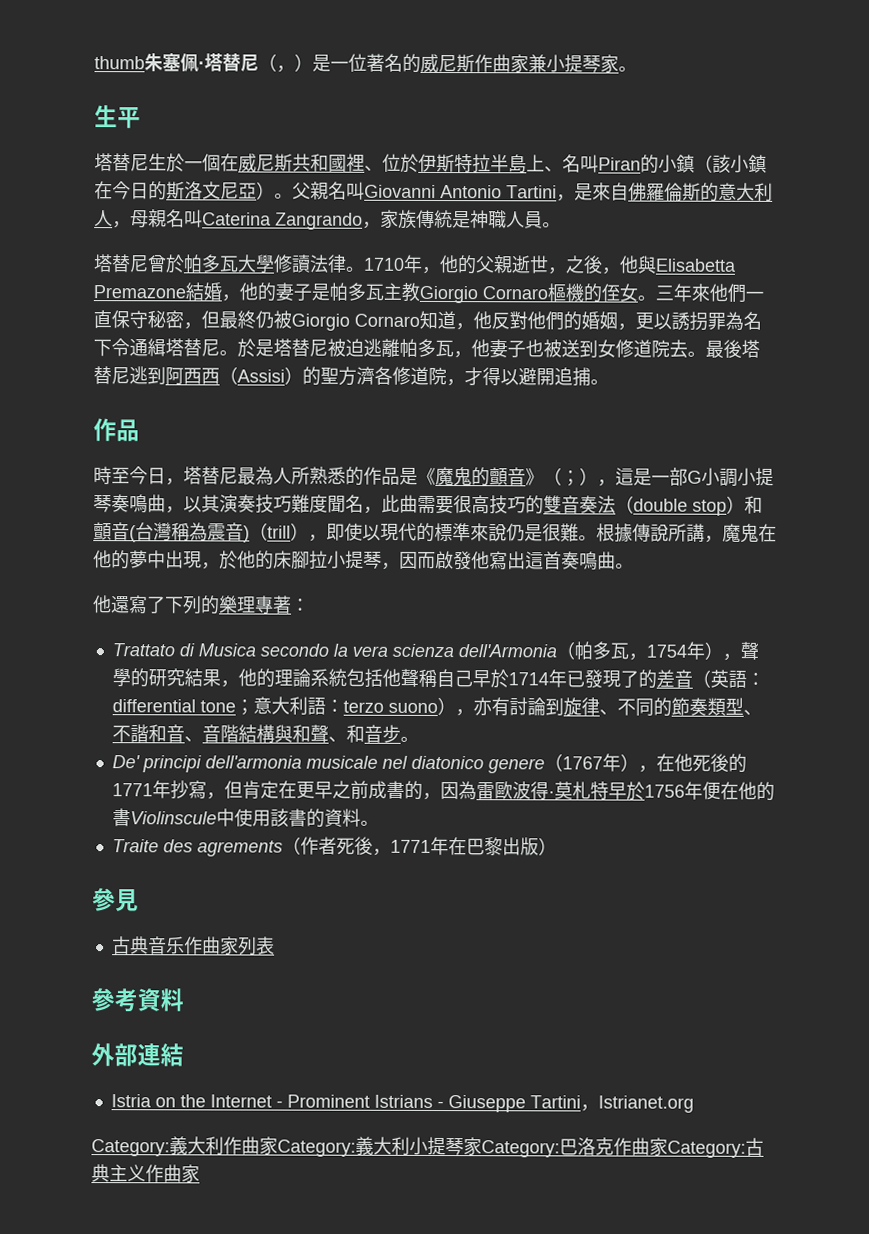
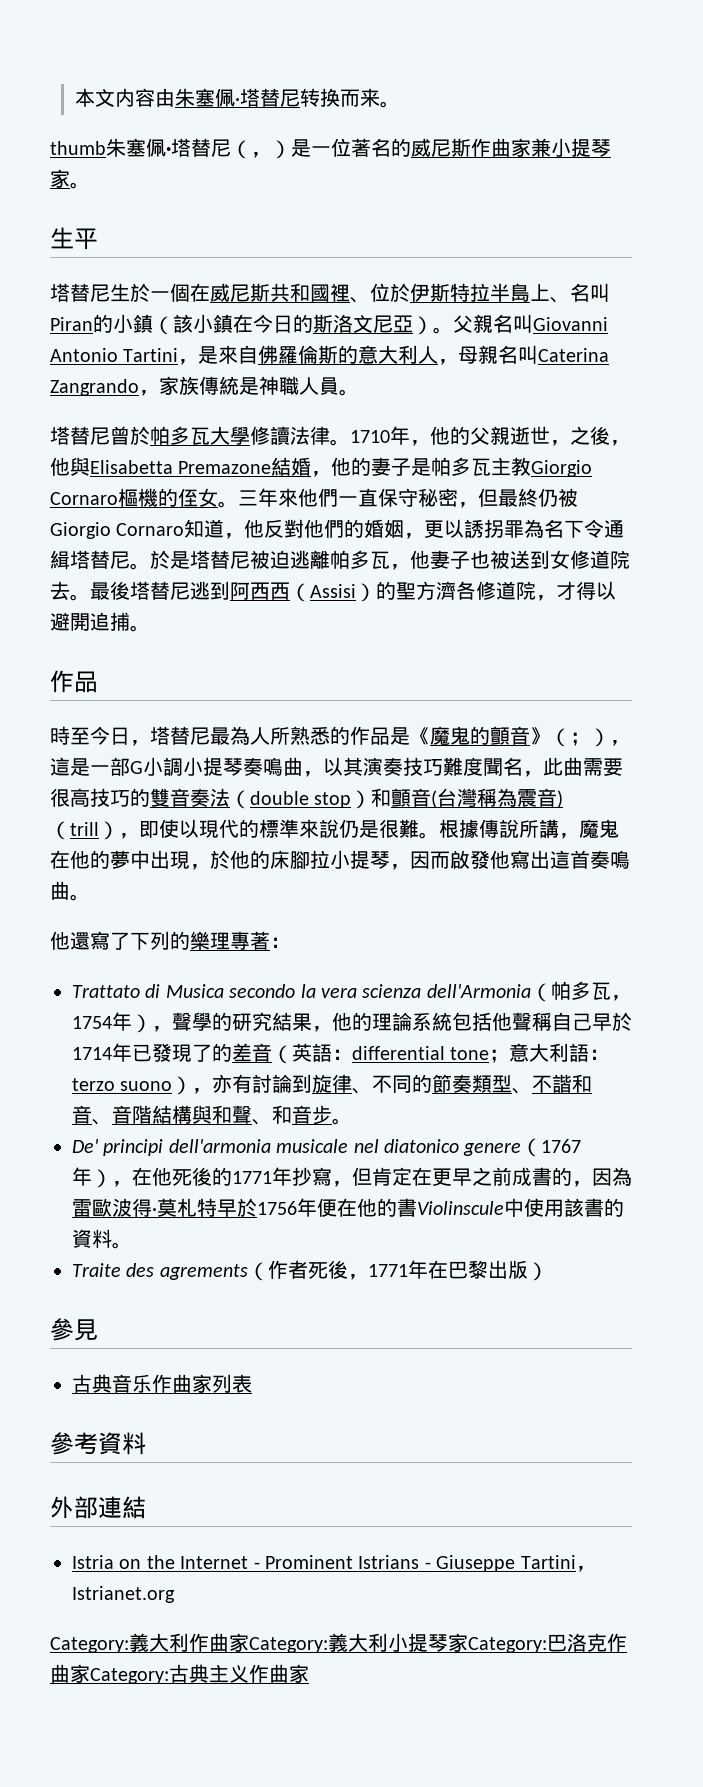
(94, 63) none -> [74,88,400,108] 本文内容由朱塞佩·塔替尼转换而来。 //

